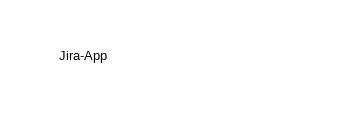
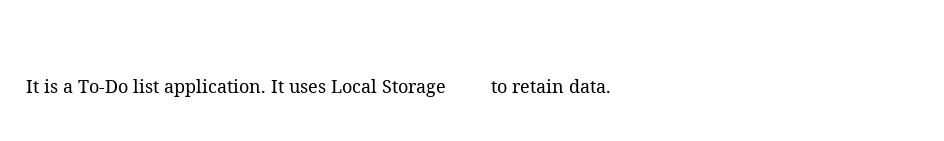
[59,51,107,63] Jira-App -> [26,79,611,97] It is a To-Do list application. It uses Local Storage to retain data.

